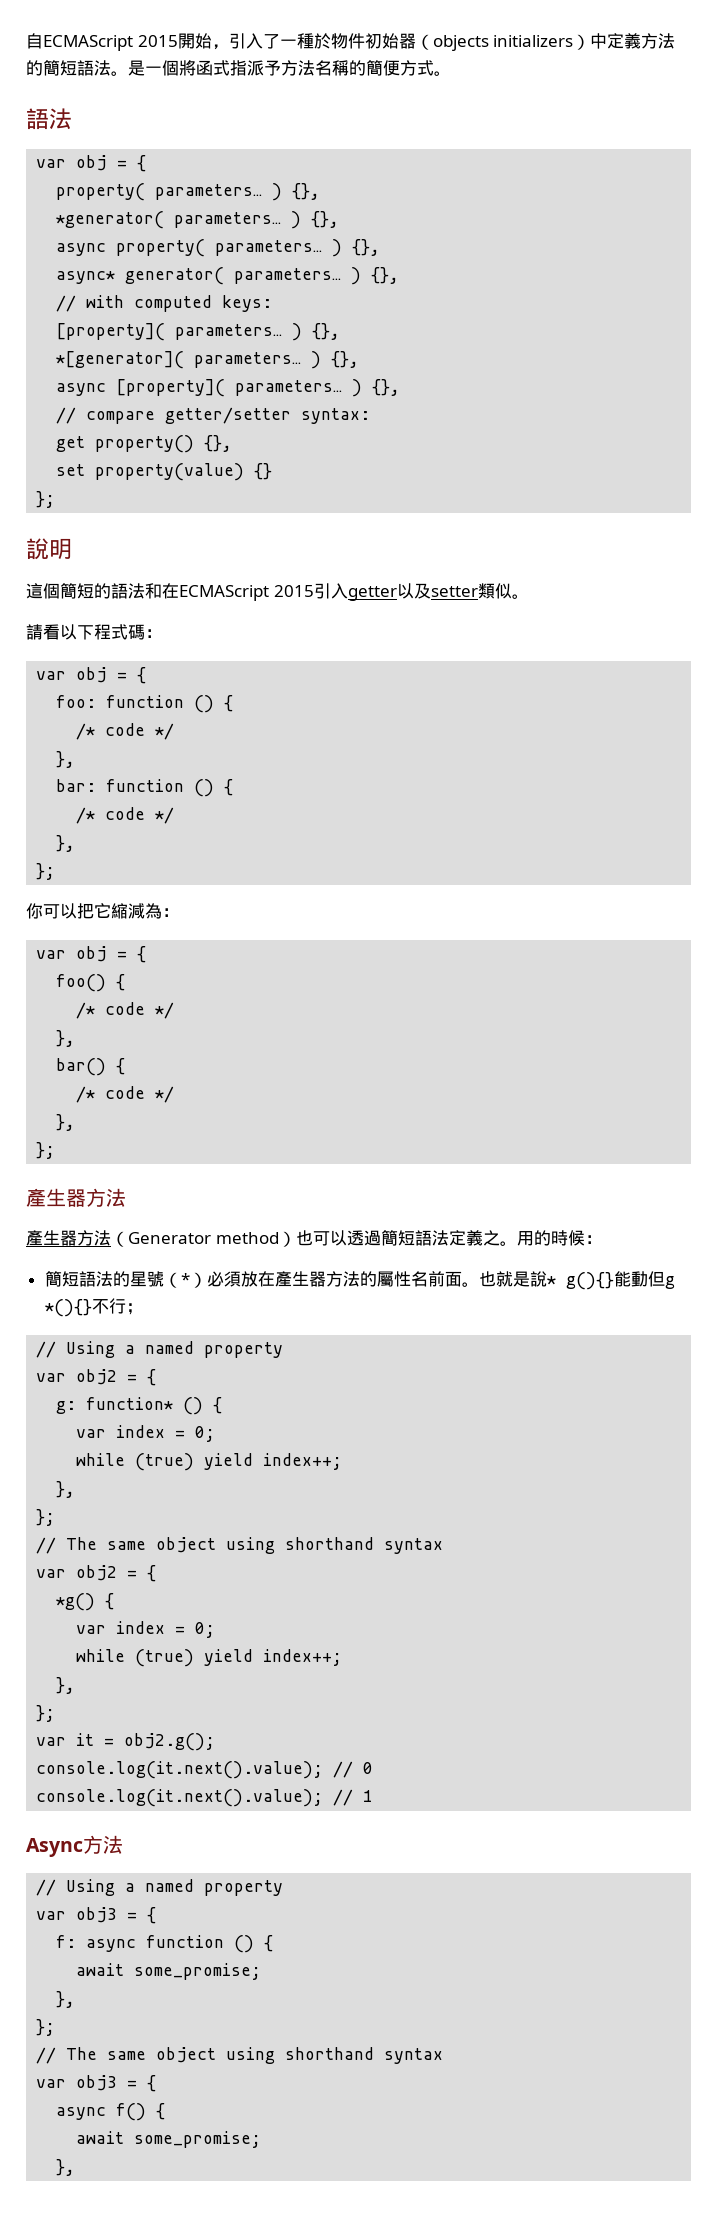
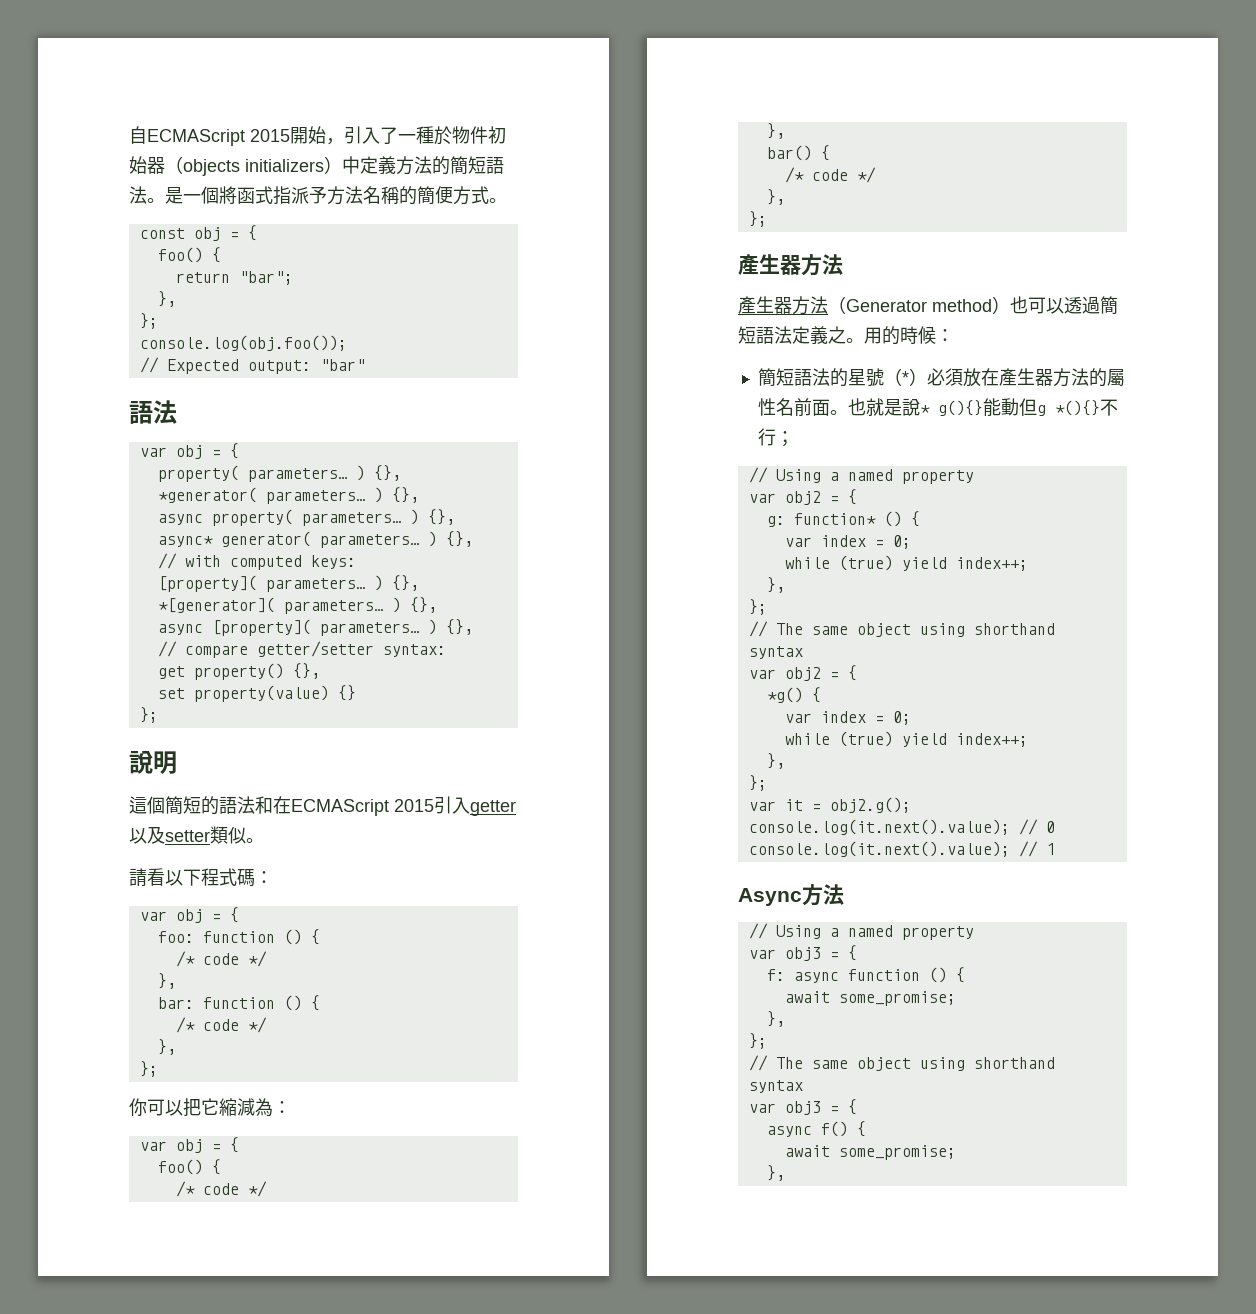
(451, 73) none -> [139,225,257,241] [157,247,221,263] [175,271,293,285] [157,291,176,307] [139,313,158,329] [139,335,347,351] [139,357,365,374] // const obj = { // foo() { // return "bar"; // }, // }; // console.log(obj.foo()); // // Expected output: "bar"

